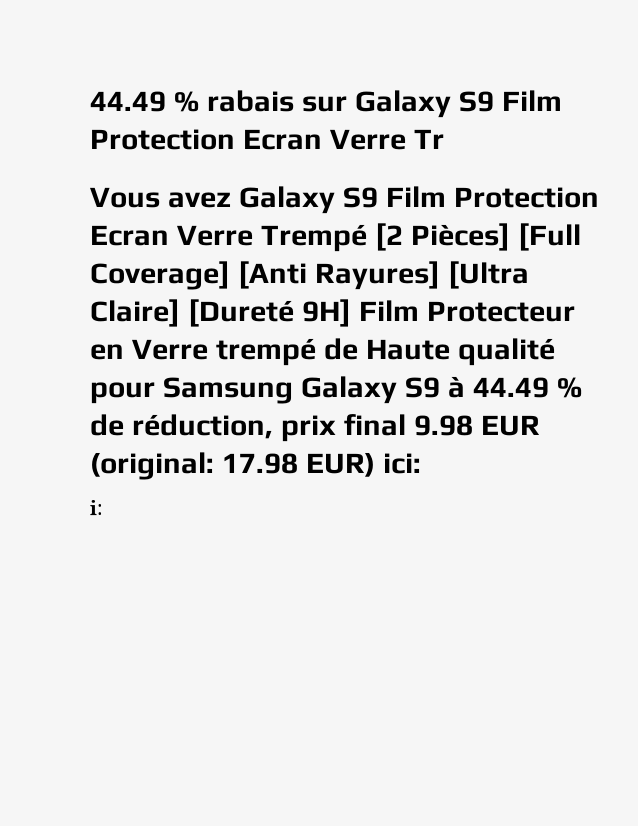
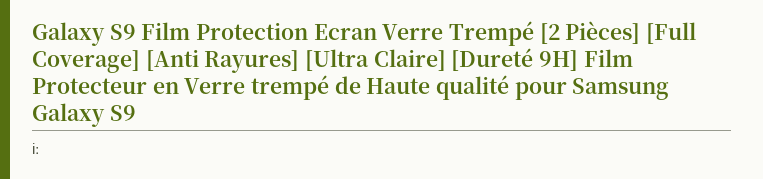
[90,90,562,118] [90,129,444,150] [90,187,231,208] 44.49 % rabais sur Galaxy S9 Film Protection Ecran Verre Tr // Vous avez -> (32, 34) none
[447,376,582,398] [90,414,540,442] [90,452,421,480] à 44.49 % de réduction, prix final 9.98 EUR (original: 17.98 EUR) ici: -> (136, 113) none

